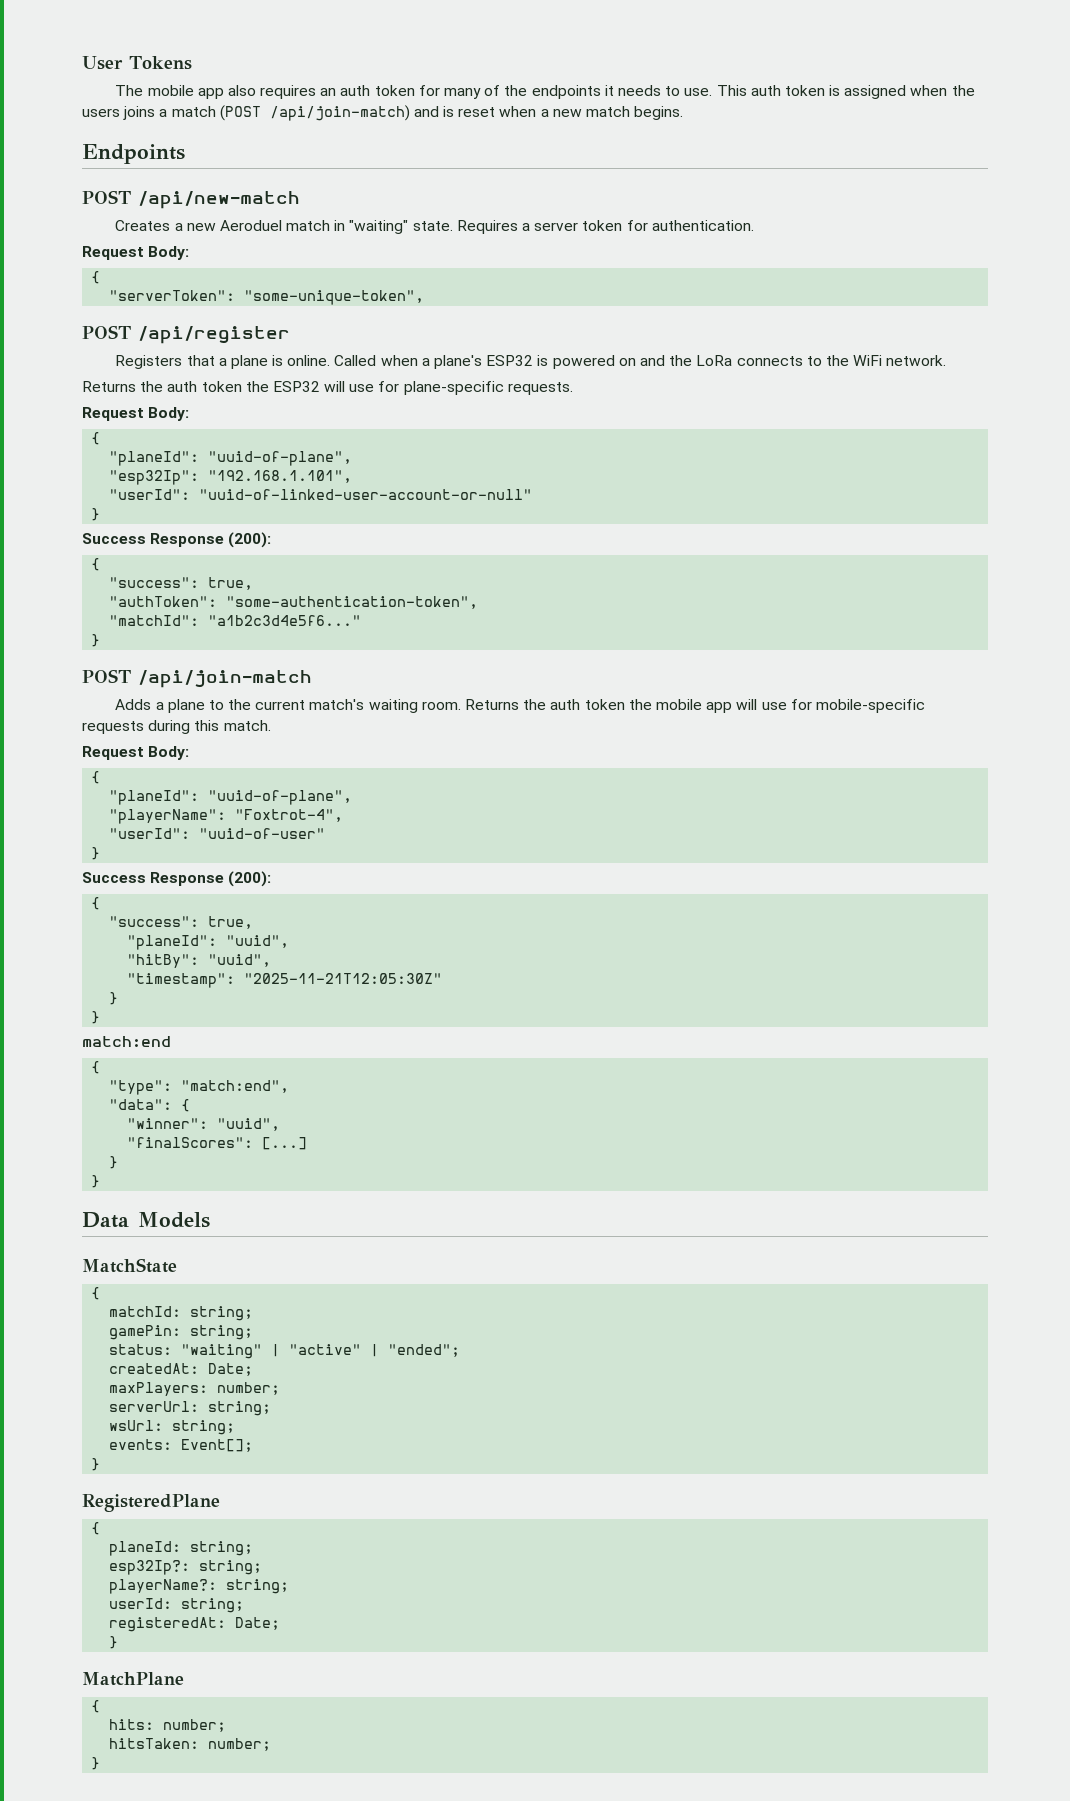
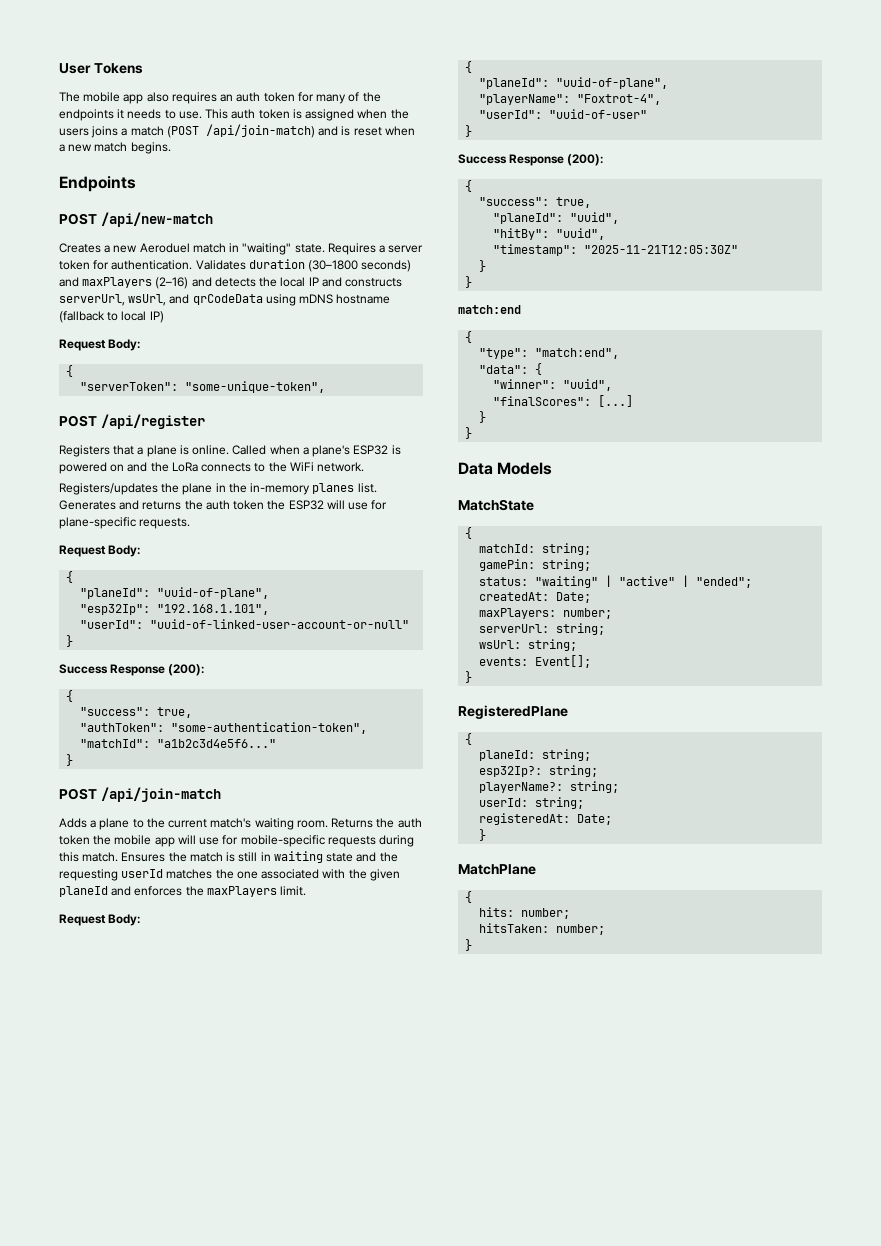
(754, 225) none -> [195,259,412,272] [59,277,403,289] [59,294,391,306] [59,311,164,323] Validates duration (30–1800 seconds) and maxPlayers (2–16) and detects the local IP and constructs serverUrl, wsUrl, and qrCodeData using mDNS hostname (fallback to local IP)
[82,381,136,392] Returns -> [59,483,377,495] [59,500,182,510] Registers/updates the plane in the in‑memory planes list. Generates and returns
(271, 725) none -> [121,851,398,863] [59,869,400,881] [59,886,307,897] Ensures the match is still in waiting state and the requesting userId matches the one associated with the given planeId and enforces the maxPlayers limit.

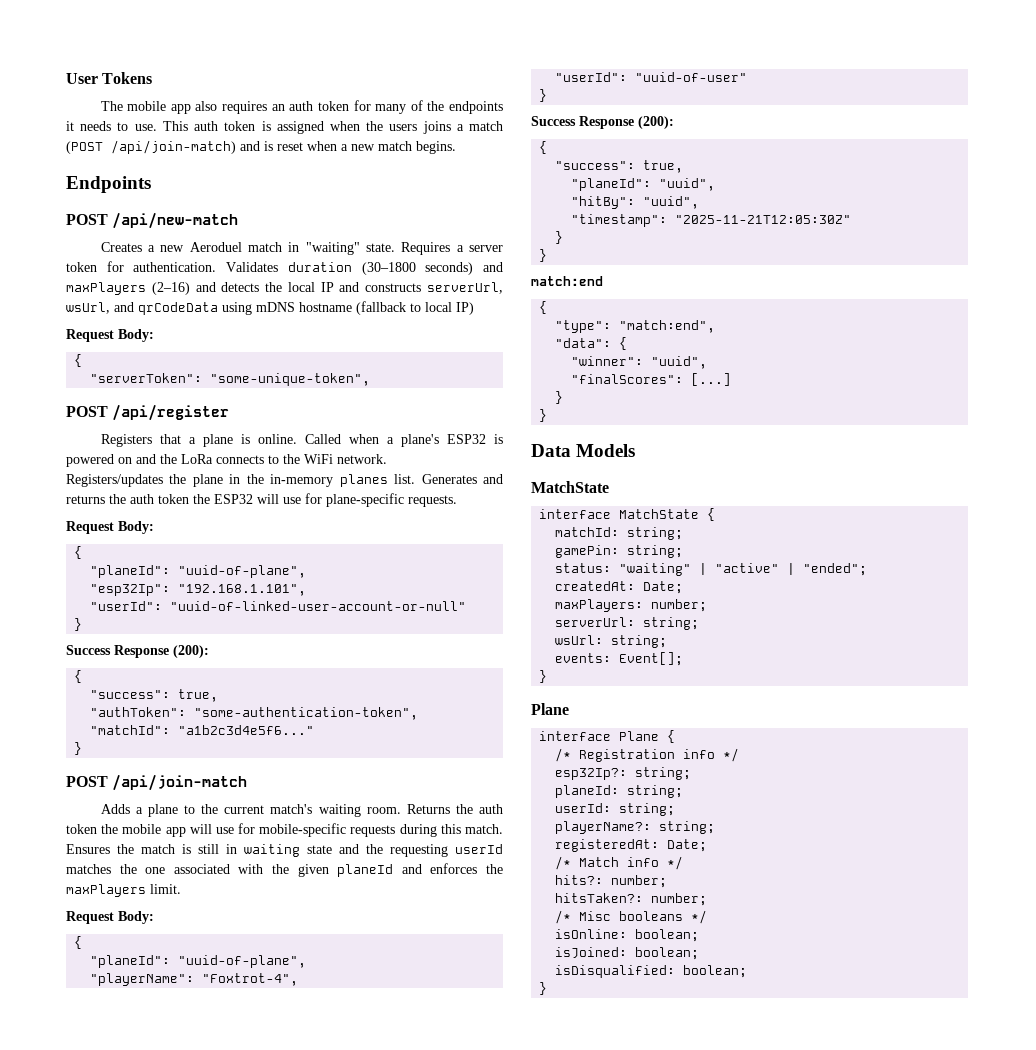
(534, 505) none -> [539,509,700,519] interface MatchState
[458,705,568,719] [465,733,473,745] RegisteredPlane // { -> [531,703,569,715] [539,730,676,743] [555,748,740,762] [555,767,692,780] Plane // interface Plane { // /* Registration info */ // esp32Ip?: string;
[479,766,543,777] esp32Ip?: -> [555,803,612,813] userId:
[479,797,585,809] // userId: string; -> (716, 827) none
[479,829,487,841] [458,864,536,875] [465,891,473,903] [479,907,571,919] [479,923,606,935] } // MatchPlane // { // hits: number; // hitsTaken: number; -> [555,856,684,870] [555,875,668,888] [555,893,708,906] [555,910,708,924] [555,929,700,942] [555,947,700,960] [555,965,748,978] /* Match info */ // hits?: number; // hitsTaken?: number; // /* Misc booleans */ // isOnline: boolean; // isJoined: boolean; // isDisqualified: boolean;

